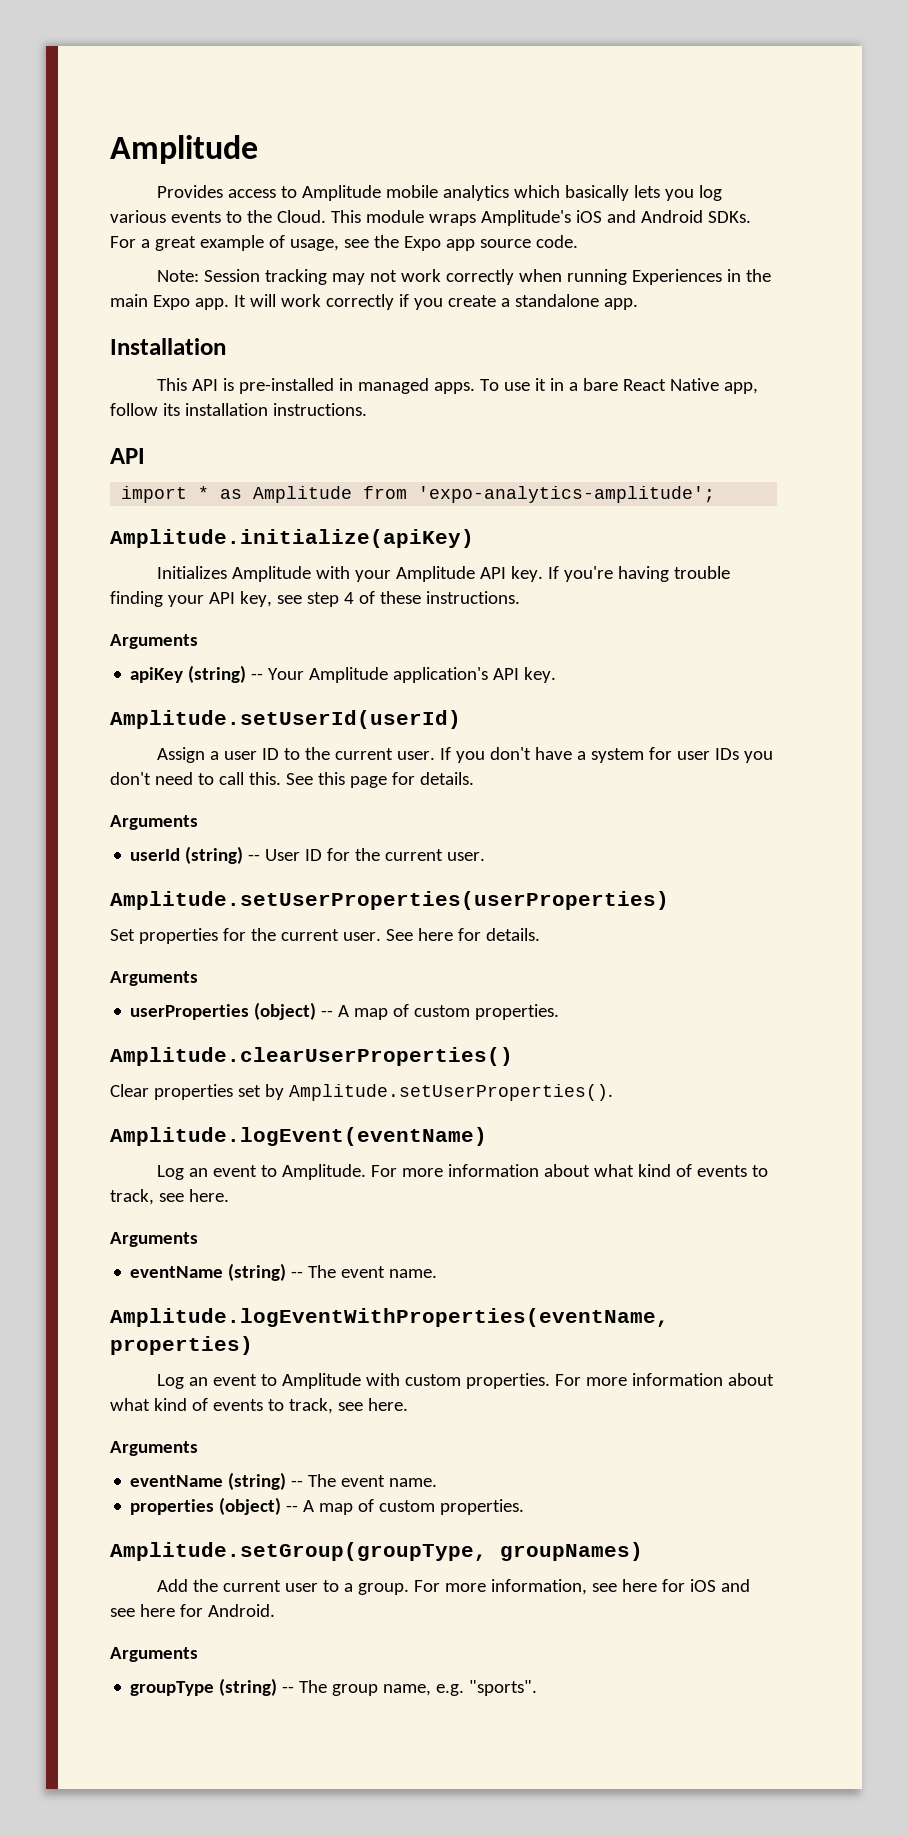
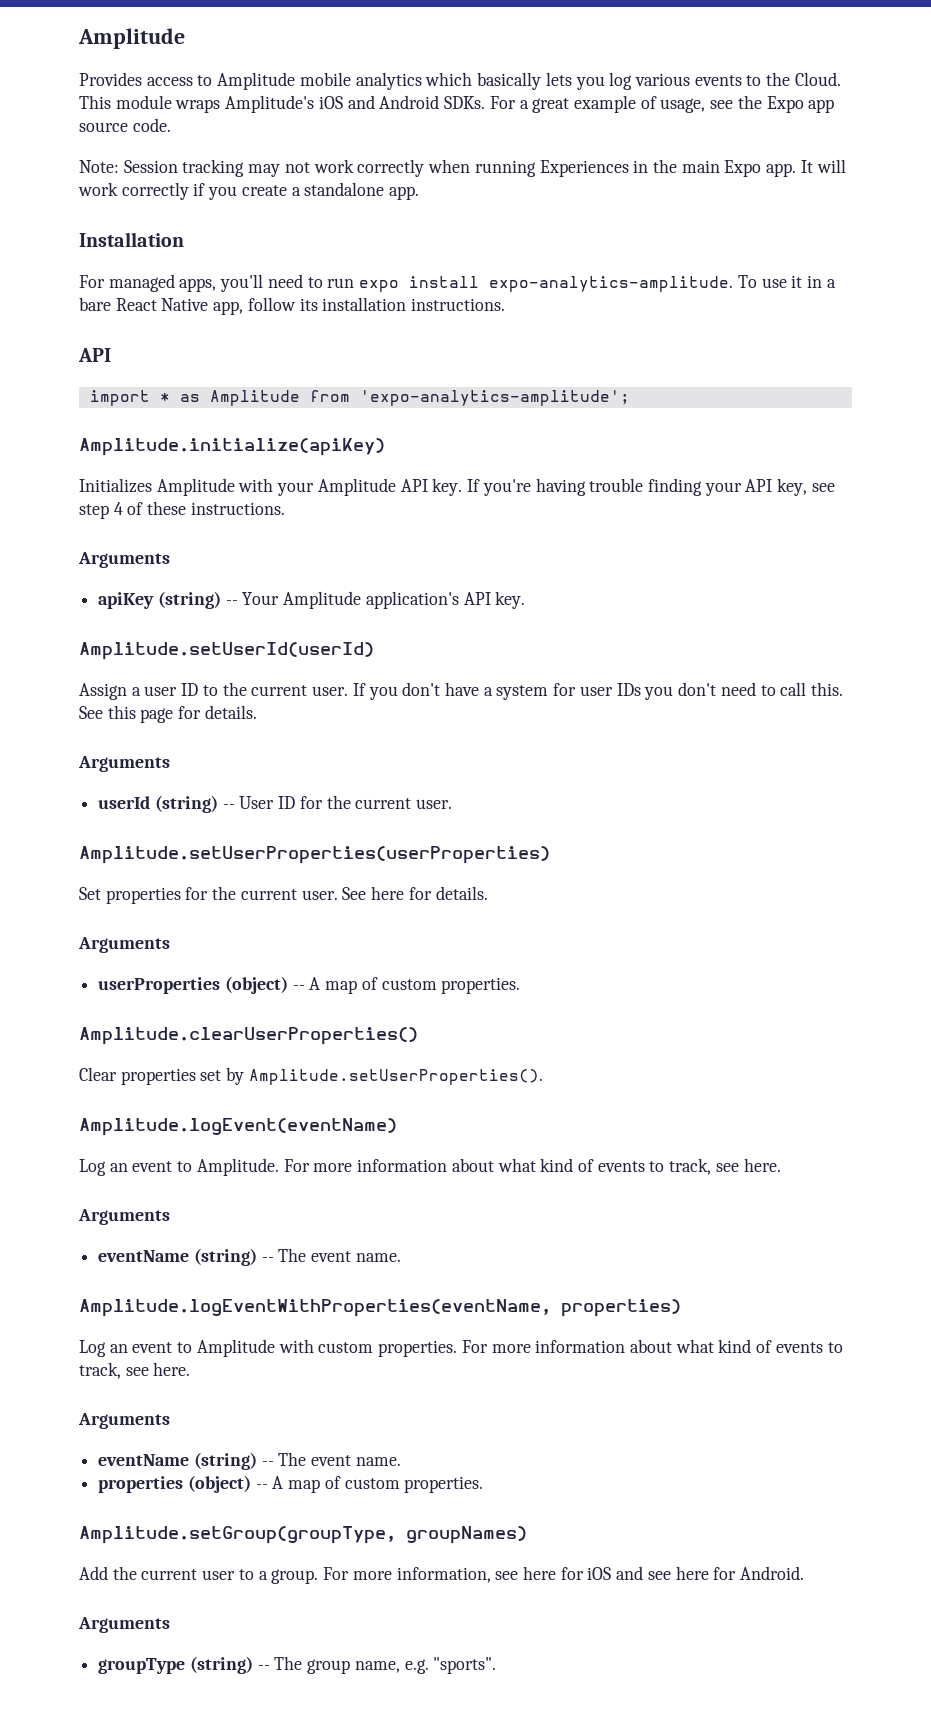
[157,378,476,394] This API is pre-installed in managed apps. -> [79,274,734,292] For managed apps, you'll need to run expo install expo-analytics-amplitude.

